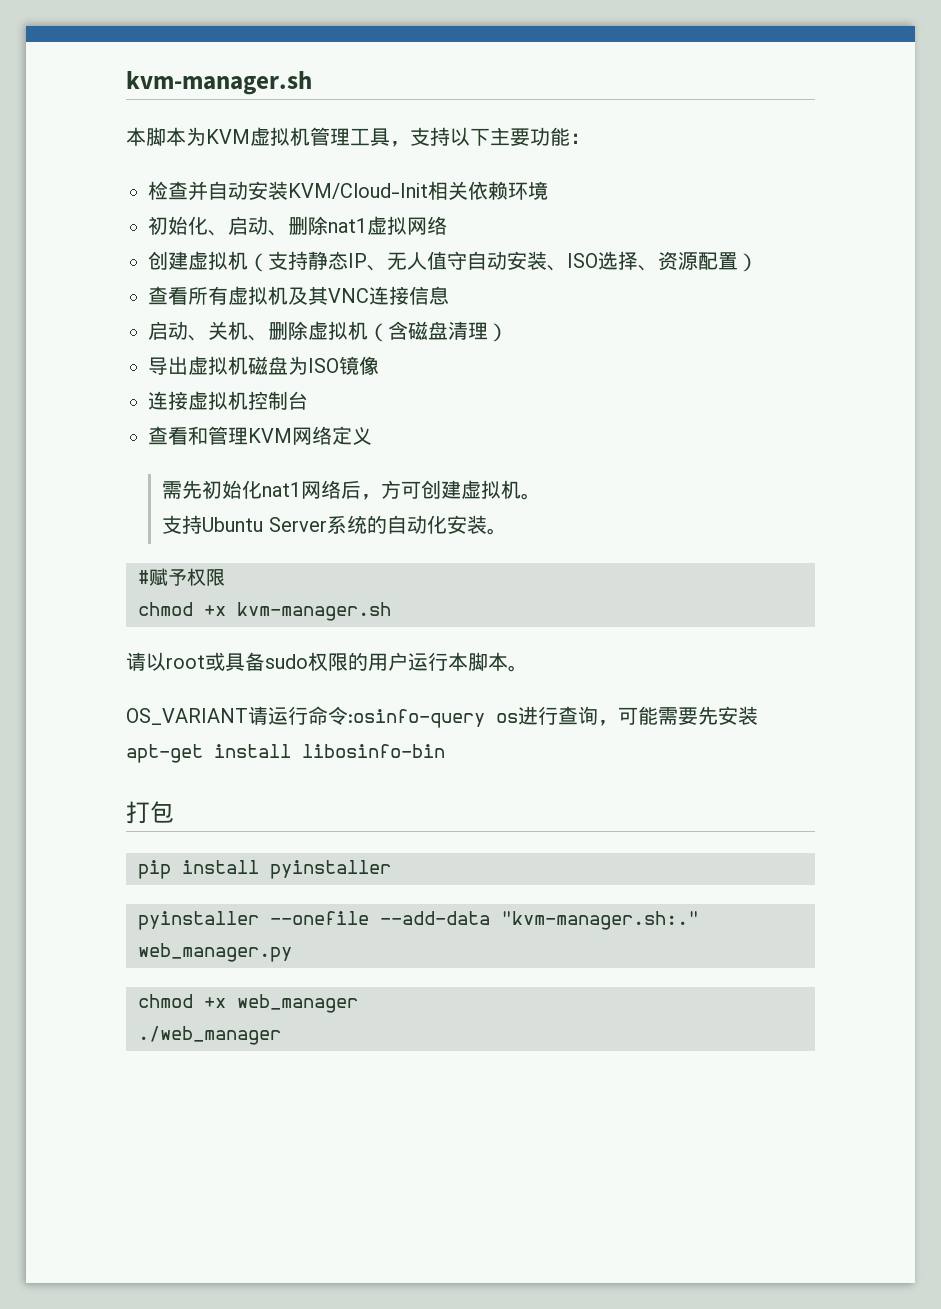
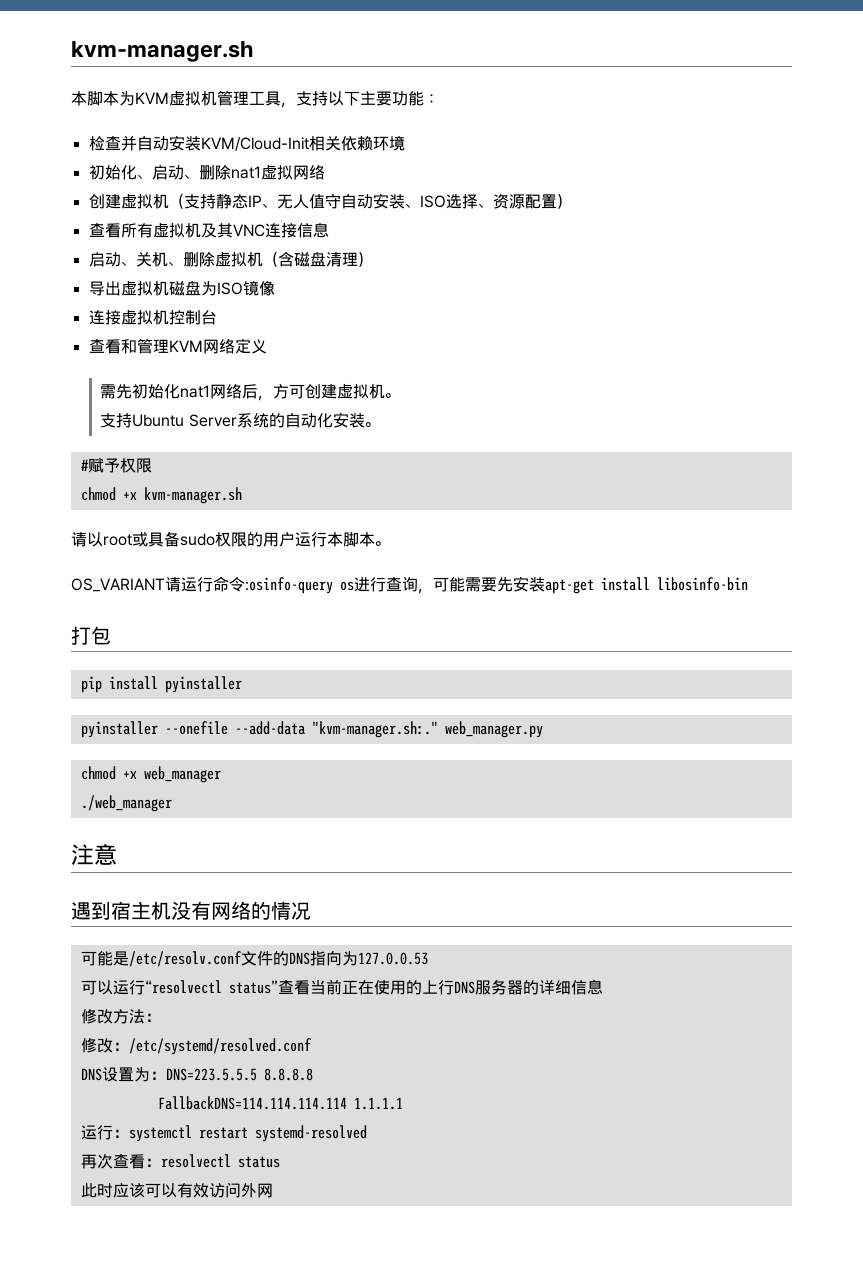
(281, 1035) none -> [71,844,117,866] [71,901,311,920] [80,951,428,967] [80,979,603,995] [80,1008,161,1024] [80,1037,312,1055] [80,1067,313,1082] [157,1096,403,1110] [80,1125,367,1142] [80,1153,280,1169] [80,1182,273,1198] // 注意 // 遇到宿主机没有网络的情况 // 可能是/etc/resolv.conf文件的DNS指向为127.0.0.53 // 可以运行“resolvectl status”查看当前正在使用的上行DNS服务器的详细信息 // 修改方法： // 修改：/etc/systemd/resolved.conf // DNS设置为：DNS=223.5.5.5 8.8.8.8 // FallbackDNS=114.114.114.114 1.1.1.1 // 运行：systemctl restart systemd-resolved // 再次查看：resolvectl status // 此时应该可以有效访问外网

